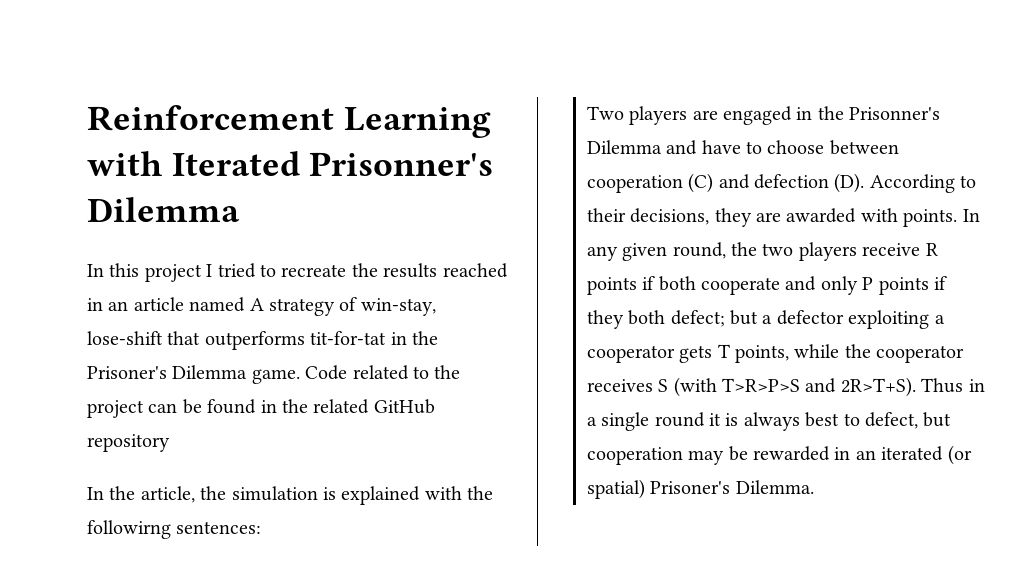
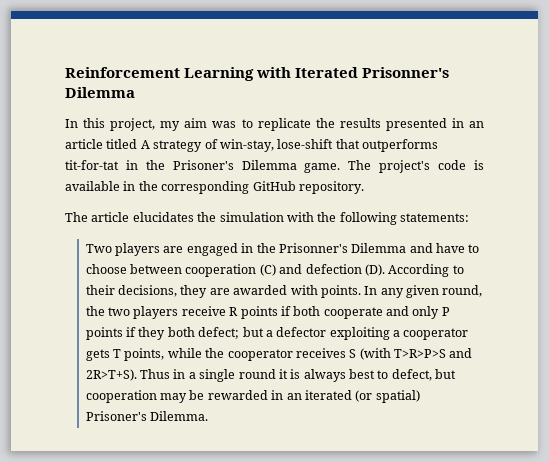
[144,263,347,282] project I tried to recreate -> [110,118,311,131] project, my aim was to replicate
[442,263,508,278] reached -> [385,118,447,131] presented
[189,297,246,312] named -> [106,139,138,149] titled
[305,365,461,380] [87,399,435,418] [87,434,170,452] [87,486,494,505] [87,520,262,539] Code related to the project can be found in the related GitHub repository // In the article, the simulation is explained with the followirng sentences: -> [348,160,485,173] [65,181,364,194] [65,212,469,225] The project's code is available in the corresponding GitHub repository. // The article elucidates the simulation with the following statements:

